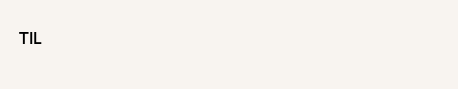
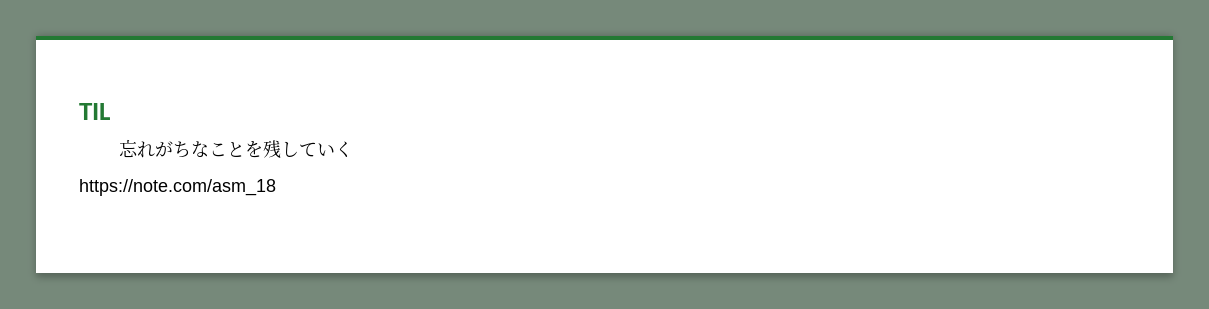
(42, 38) none -> [118,139,353,159] [79,179,276,196] // 忘れがちなことを残していく // https://note.com/asm_18

